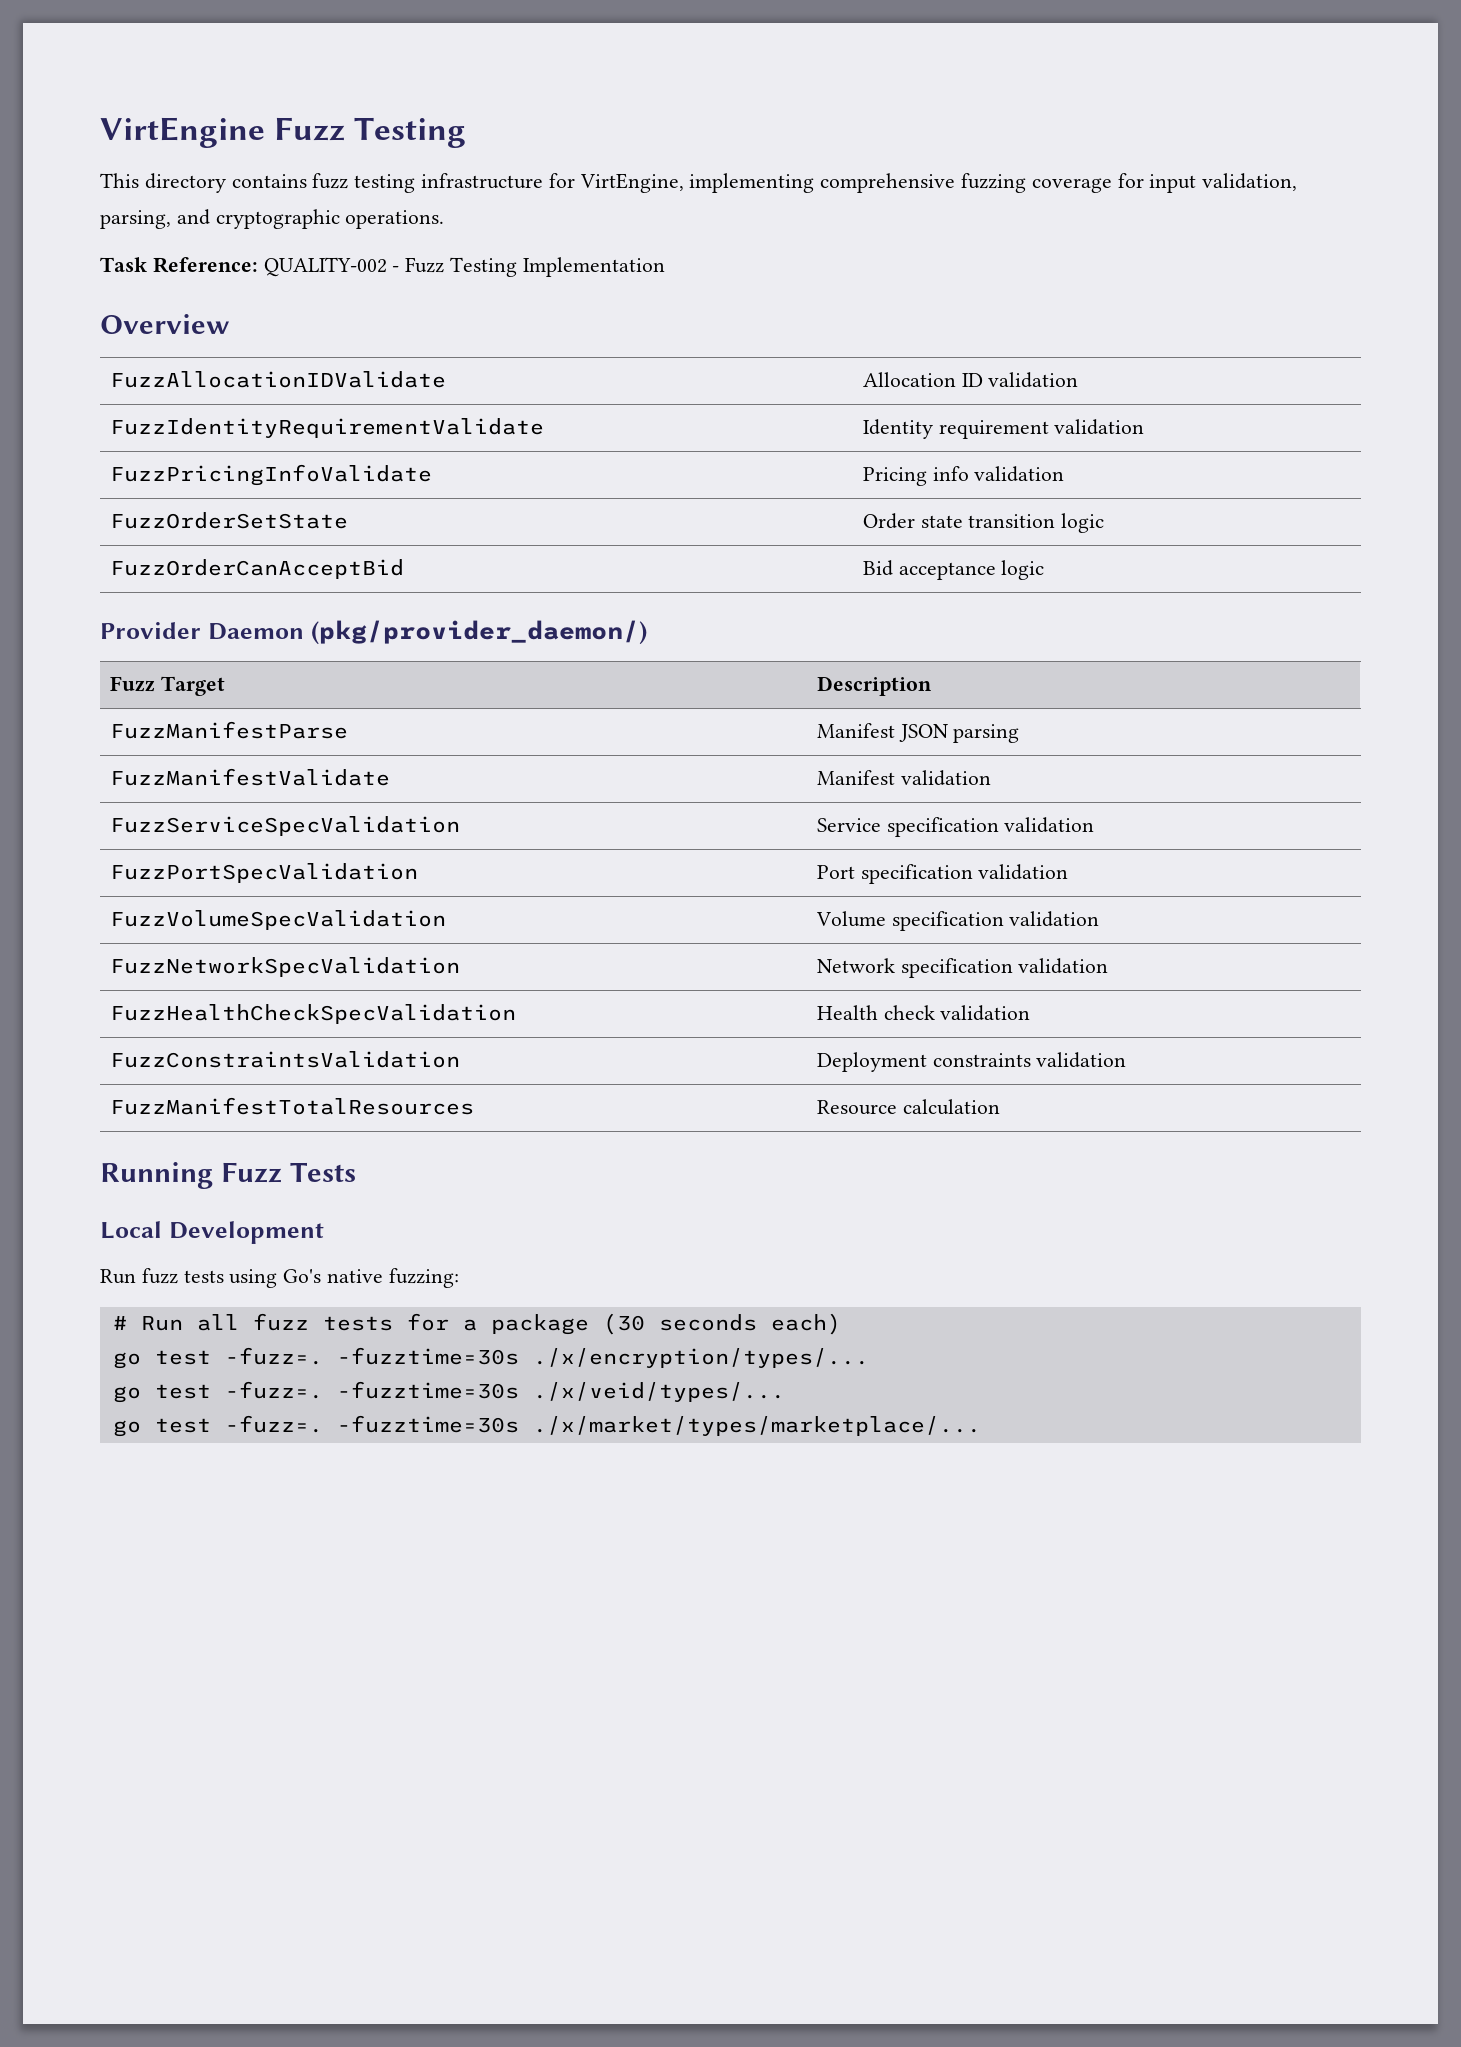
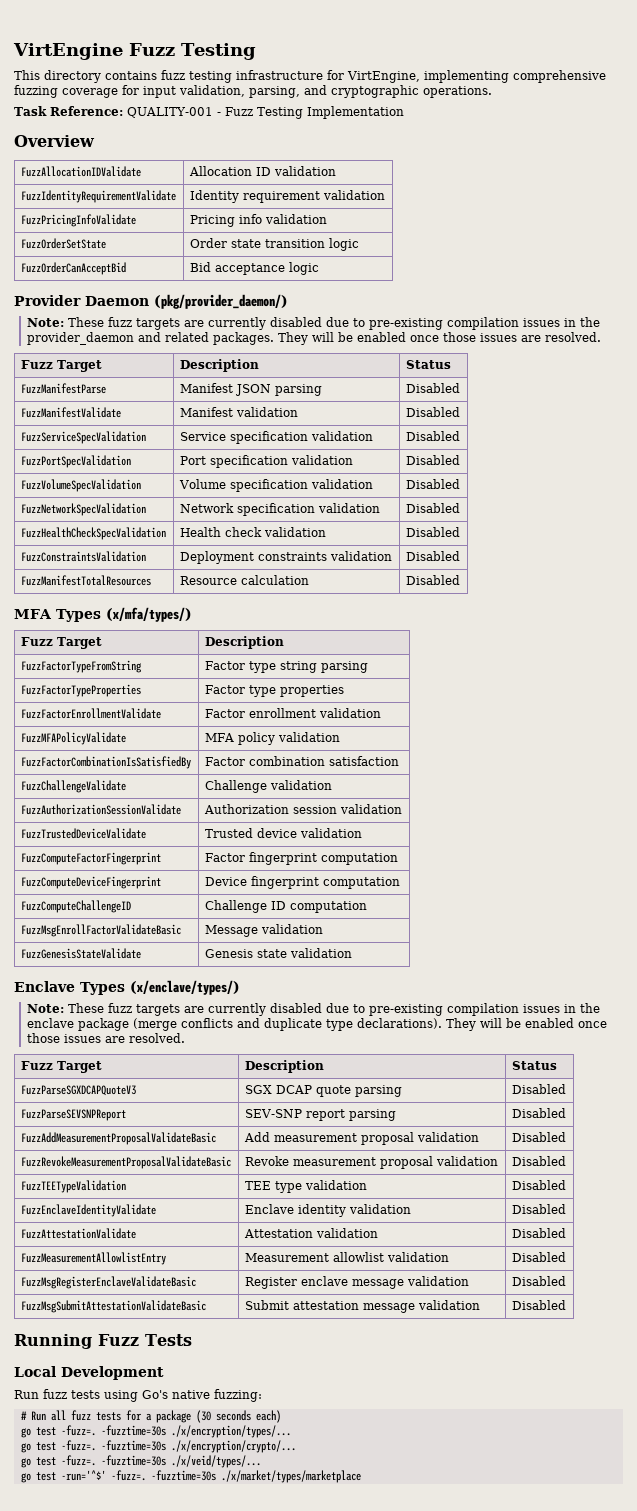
[263,257,387,277] QUALITY-002 -> [126,107,213,118] QUALITY-001
[109,676,225,696] [816,676,932,696] [109,721,348,739] [816,723,1020,743] [109,768,390,786] [816,770,991,786] [109,816,460,836] [816,817,1095,837] [109,863,418,883] [816,864,1069,884] [109,910,446,930] [815,911,1100,931] [109,957,460,977] [816,958,1109,978] [109,1004,516,1024] [816,1005,1031,1021] [109,1051,460,1068] [816,1052,1127,1072] [109,1097,474,1115] [816,1099,1000,1115] // Fuzz Target | Description // FuzzManifestParse | Manifest JSON parsing // FuzzManifestValidate | Manifest validation // FuzzServiceSpecValidation | Service specification validation // FuzzPortSpecValidation | Port specification validation // FuzzVolumeSpecValidation | Volume specification validation // FuzzNetworkSpecValidation | Network specification validation // FuzzHealthCheckSpecValidation | Health check validation // FuzzConstraintsValidation | Deployment constraints validation // FuzzManifestTotalResources | Resource calculation -> [26,317,600,330] [26,332,601,345] [20,360,102,372] [179,359,259,372] [405,360,451,369] [20,383,106,394] [179,383,322,396] [405,383,460,393] [20,407,121,418] [179,407,298,417] [405,407,460,417] [20,431,146,444] [179,431,373,444] [405,431,460,441] [20,455,131,468] [179,455,353,468] [405,455,460,465] [20,479,141,492] [178,479,373,492] [405,479,460,489] [20,503,146,516] [179,503,380,516] [405,503,460,513] [20,527,166,540] [179,527,326,537] [405,527,460,537] [20,551,146,562] [179,551,392,564] [405,551,460,561] [20,575,151,586] [179,575,309,585] [405,575,460,585] [14,607,192,622] [20,637,102,649] [204,636,284,649] [20,660,142,673] [204,661,368,673] [20,684,141,697] [204,685,344,697] [20,708,161,719] [204,708,381,718] [20,732,126,745] [204,732,340,745] [20,756,191,769] [204,756,399,766] [20,780,126,793] [204,780,332,793] [20,804,181,815] [203,804,402,814] [20,828,146,839] [204,828,362,838] [20,852,161,865] [204,852,398,865] [20,876,161,889] [204,876,400,889] [20,900,131,913] [204,900,367,913] [20,924,181,937] [204,924,323,937] [20,948,141,959] [204,948,352,958] [14,980,240,995] [26,1003,600,1016] [26,1018,607,1031] [26,1033,185,1043] [20,1061,102,1073] [244,1060,324,1073] [511,1061,557,1070] [20,1085,136,1096] [244,1085,402,1097] [511,1084,566,1094] [20,1109,126,1121] [244,1109,396,1121] [511,1108,566,1118] [20,1132,216,1145] [243,1132,479,1145] [511,1132,566,1142] [20,1156,231,1169] [244,1156,498,1169] [511,1156,566,1166] [20,1180,126,1193] [244,1180,367,1193] [511,1180,566,1190] [20,1204,156,1217] [244,1204,411,1217] [511,1204,566,1214] [20,1228,136,1239] [243,1228,378,1238] [511,1228,566,1238] [20,1252,166,1265] [244,1252,449,1262] [511,1252,566,1262] [20,1276,196,1289] [244,1276,469,1289] [511,1276,566,1286] [20,1300,206,1313] [244,1300,480,1313] [511,1300,566,1310] // Note: These fuzz targets are currently disabled due to pre-existing compilation issues in the provider_daemon and related packages. They will be enabled once those issues are resolved. // Fuzz Target | Description | Status // FuzzManifestParse | Manifest JSON parsing | Disabled // FuzzManifestValidate | Manifest validation | Disabled // FuzzServiceSpecValidation | Service specification validation | Disabled // FuzzPortSpecValidation | Port specification validation | Disabled // FuzzVolumeSpecValidation | Volume specification validation | Disabled // FuzzNetworkSpecValidation | Network specification validation | Disabled // FuzzHealthCheckSpecValidation | Health check validation | Disabled // FuzzConstraintsValidation | Deployment constraints validation | Disabled // FuzzManifestTotalResources | Resource calculation | Disabled // MFA Types (x/mfa/types/) // Fuzz Target | Description // FuzzFactorTypeFromString | Factor type string parsing // FuzzFactorTypeProperties | Factor type properties // FuzzFactorEnrollmentValidate | Factor enrollment validation // FuzzMFAPolicyValidate | MFA policy validation // FuzzFactorCombinationIsSatisfiedBy | Factor combination satisfaction // FuzzChallengeValidate | Challenge validation // FuzzAuthorizationSessionValidate | Authorization session validation // FuzzTrustedDeviceValidate | Trusted device validation // FuzzComputeFactorFingerprint | Factor fingerprint computation // FuzzComputeDeviceFingerprint | Device fingerprint computation // FuzzComputeChallengeID | Challenge ID computation // FuzzMsgEnrollFactorValidateBasic | Message validation // FuzzGenesisStateValidate | Genesis state validation // Enclave Types (x/enclave/types/) // Note: These fuzz targets are currently disabled due to pre-existing compilation issues in the enclave package (merge conflicts and duplicate type declarations). They will be enabled once those issues are resolved. // Fuzz Target | Description | Status // FuzzParseSGXDCAPQuoteV3 | SGX DCAP quote parsing | Disabled // FuzzParseSEVSNPReport | SEV-SNP report parsing | Disabled // FuzzAddMeasurementProposalValidateBasic | Add measurement proposal validation | Disabled // FuzzRevokeMeasurementProposalValidateBasic | Revoke measurement proposal validation | Disabled // FuzzTEETypeValidation | TEE type validation | Disabled // FuzzEnclaveIdentityValidate | Enclave identity validation | Disabled // FuzzAttestationValidate | Attestation validation | Disabled // FuzzMeasurementAllowlistEntry | Measurement allowlist validation | Disabled // FuzzMsgRegisterEnclaveValidateBasic | Register enclave message validation | Disabled // FuzzMsgSubmitAttestationValidateBasic | Submit attestation message validation | Disabled
[532,1382,785,1402] [112,1415,981,1437] ./x/veid/types/... // go test -fuzz=. -fuzztime=30s ./x/market/types/marketplace/... -> [170,1440,296,1453] [20,1455,261,1468] [20,1470,361,1483] ./x/encryption/crypto/... // go test -fuzz=. -fuzztime=30s ./x/veid/types/... // go test -run='^$' -fuzz=. -fuzztime=30s ./x/market/types/marketplace

